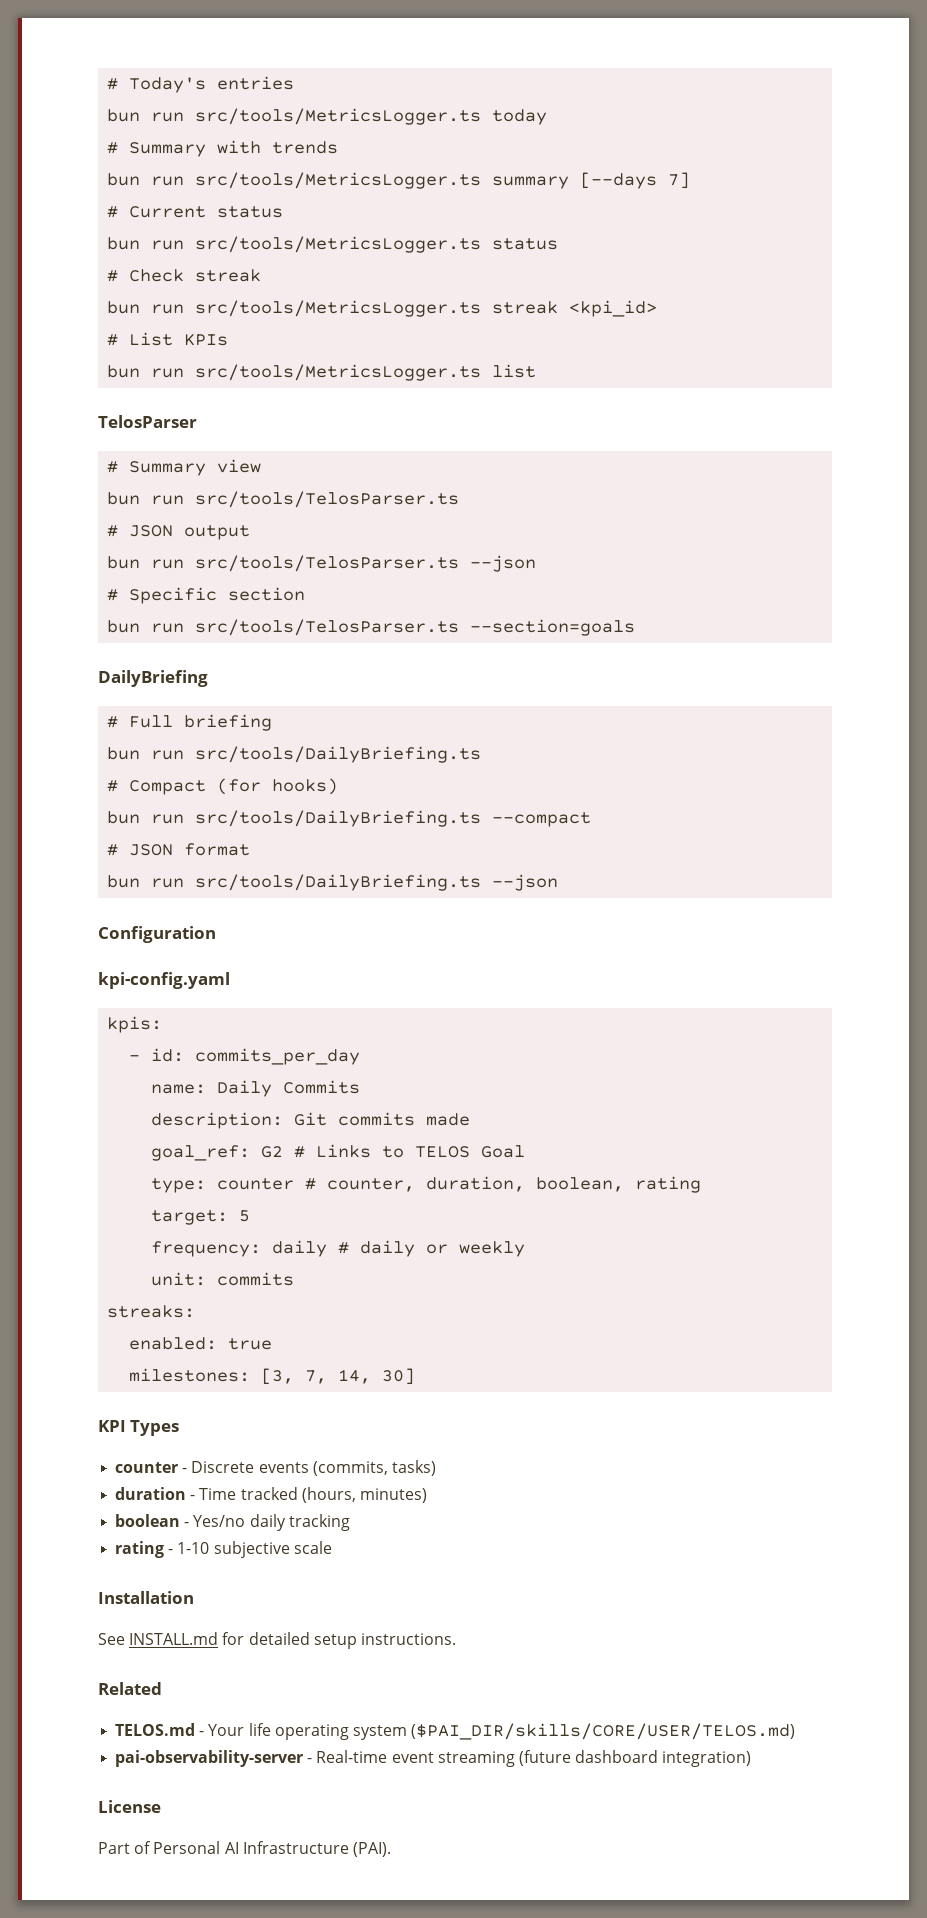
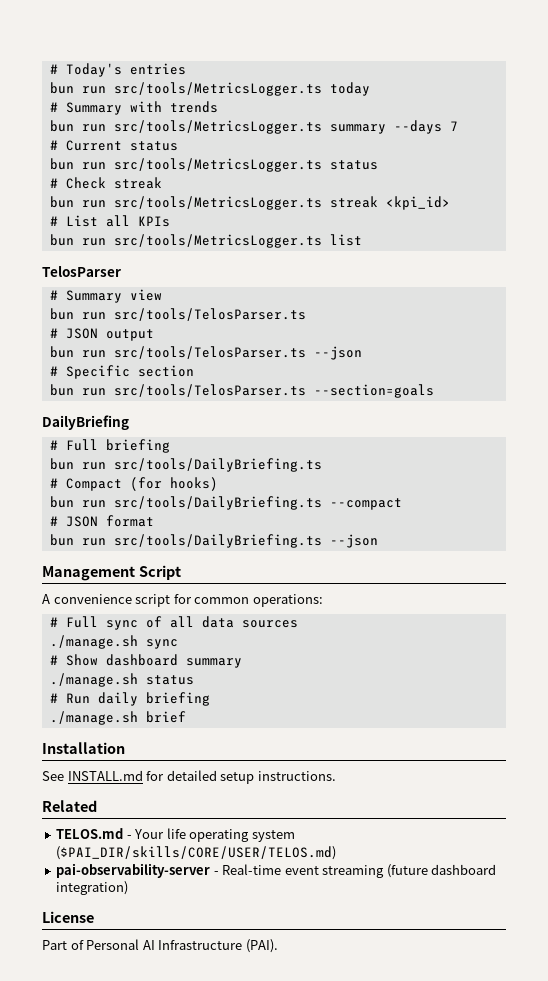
[580,172,691,189] [--days 7] -> [393,120,458,134] --days 7
(174, 339) none -> [105,215,130,227] all
[98,926,216,943] [98,972,230,989] [107,1016,163,1033] [129,1048,361,1065] [151,1080,361,1097] [151,1112,471,1129] [151,1144,526,1161] [151,1176,702,1193] [151,1210,251,1225] [151,1240,526,1257] [151,1272,295,1286] [107,1305,196,1318] [129,1337,273,1350] [129,1368,416,1385] [98,1420,180,1436] [115,1460,436,1476] [115,1487,427,1503] [115,1514,350,1531] [115,1541,332,1558] Configuration // kpi-config.yaml // kpis: // - id: commits_per_day // name: Daily Commits // description: Git commits made // goal_ref: G2 # Links to TELOS Goal // type: counter # counter, duration, boolean, rating // target: 5 // frequency: daily # daily or weekly // unit: commits // streaks: // enabled: true // milestones: [3, 7, 14, 30] // KPI Types // counter - Discrete events (commits, tasks) // duration - Time tracked (hours, minutes) // boolean - Yes/no daily tracking // rating - 1-10 subjective scale -> [42,565,181,581] [42,594,323,607] [49,616,298,630] [49,635,178,649] [49,654,242,668] [49,673,194,687] [49,692,210,706] [49,711,186,725] Management Script // A convenience script for common operations: // # Full sync of all data sources // ./manage.sh sync // # Show dashboard summary // ./manage.sh status // # Run daily briefing // ./manage.sh brief

